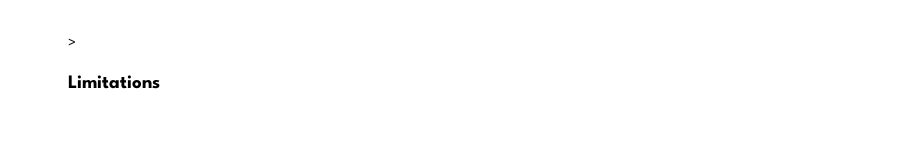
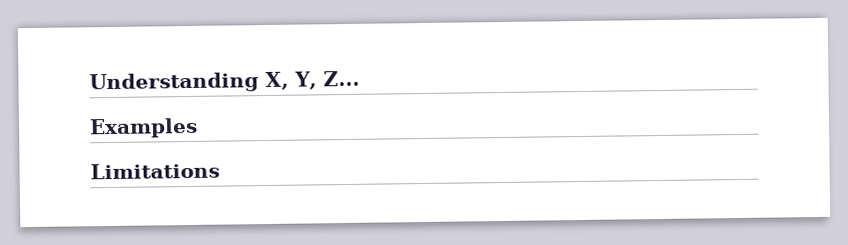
[68,38,76,47] > -> [89,70,360,94] [89,117,198,139] Understanding X, Y, Z... // Examples

